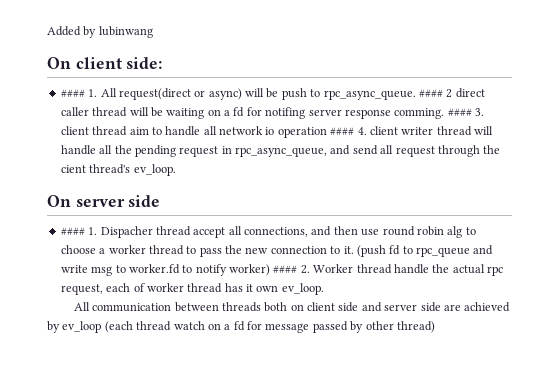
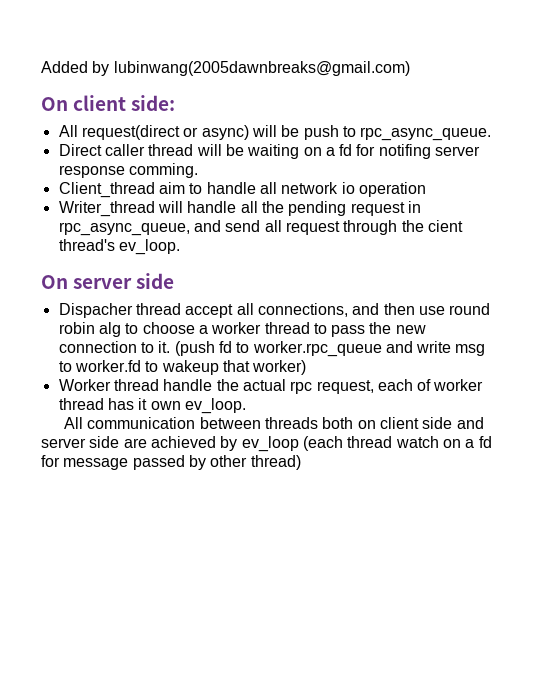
[98,26,153,38] lubinwang -> [113,61,410,76] lubinwang(2005dawnbreaks@gmail.com)
[60,89,98,97] #### 1. -> (176, 103) none
[418,88,485,98] #### 2 direct -> [58,144,102,156] // Direct
[447,108,484,116] [60,126,128,136] #### 3. client thread -> [58,182,155,198] // Client_thread
[330,126,472,136] #### 4. client writer thread -> [58,201,155,217] // Writer_thread
[60,227,98,235] #### 1. -> (175, 281) none
[416,247,470,257] rpc_queue -> [252,341,382,357] worker.rpc_queue
[195,264,227,276] notify -> [161,360,250,375] wakeup that
[273,265,310,274] #### 2. -> (307, 367) //

